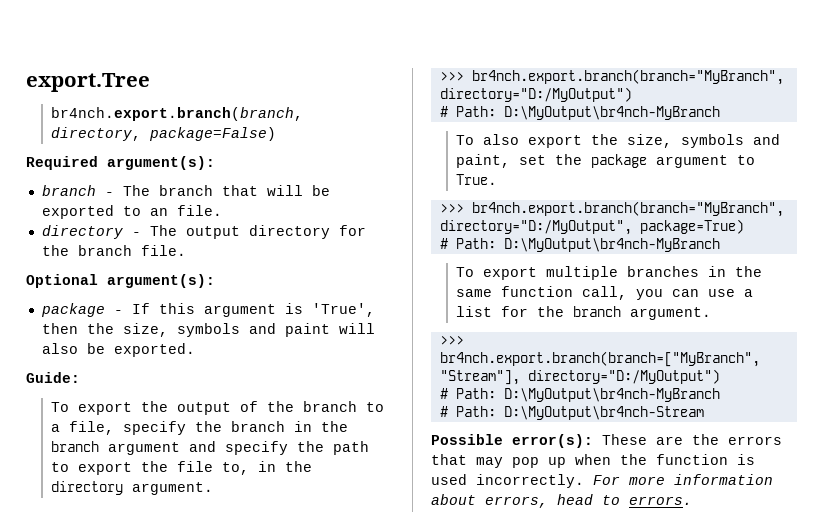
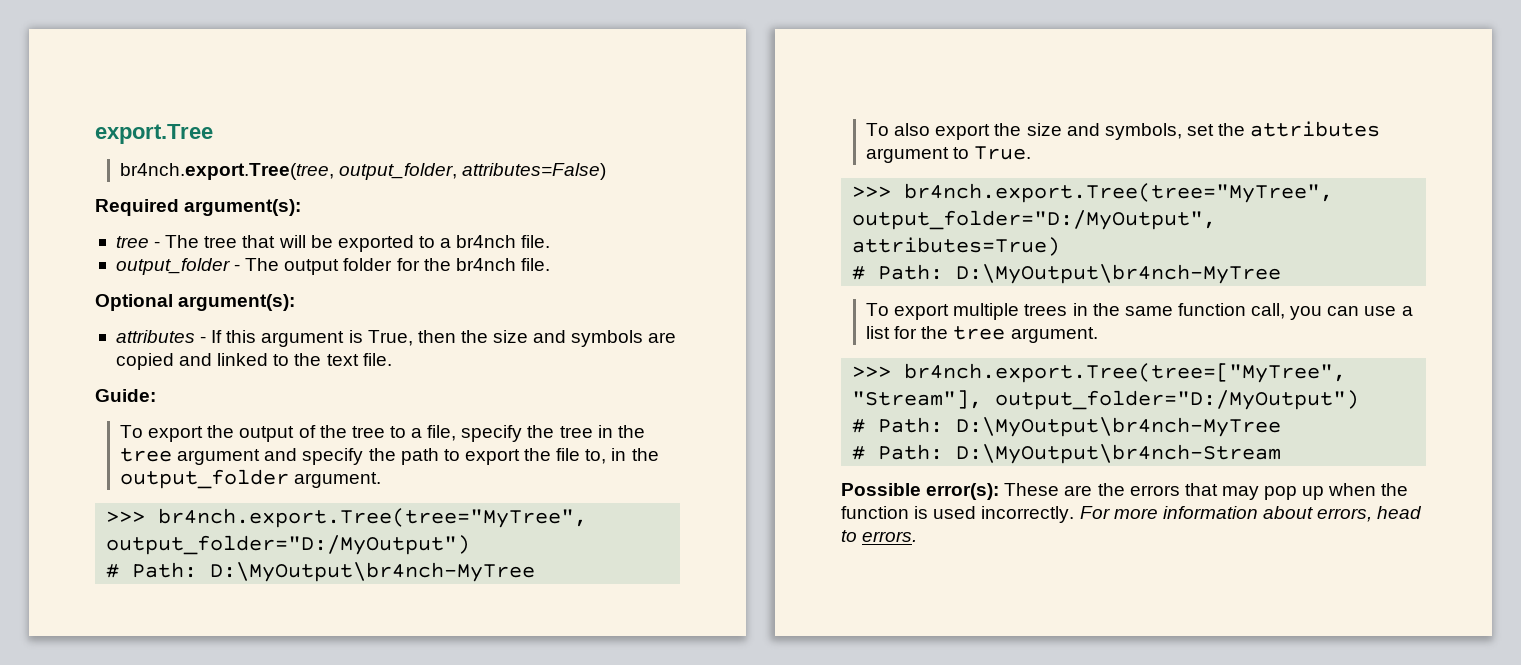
[51,107,304,121] [51,127,277,141] br4nch.export.branch(branch, directory, package=False) -> [120,163,607,180] br4nch.export.Tree(tree, output_folder, attributes=False)
[41,185,213,196] branch - The branch -> [115,235,238,248] tree - The tree
[149,205,222,216] [41,225,123,239] an file. // directory -> [440,235,551,248] [115,258,230,275] a br4nch file. // output_folder
[248,225,366,239] [41,245,132,256] directory for the branch -> [343,258,516,271] folder for the br4nch
[40,303,105,317] package -> [115,330,195,343] attributes
[311,303,375,317] 'True', -> [367,330,413,346] True,
[122,323,375,337] [41,343,195,357] size, symbols and paint will also be exported. -> [493,330,677,347] [115,353,392,370] size and symbols are copied and linked to the text file.
[303,401,358,412] branch -> [351,426,385,438] tree
[231,421,349,432] [51,441,100,452] branch in the branch -> [559,425,645,438] [120,448,173,462] tree in the tree
[51,481,214,495] [439,69,784,85] [439,87,632,102] [439,106,720,120] directory argument. // >>> br4nch.export.branch(branch="MyBranch", directory="D:/MyOutput") // # Path: D:\MyOutput\br4nch-MyBranch -> [120,469,382,489] [106,508,588,528] [106,535,471,555] [106,562,536,582] output_folder argument. // >>> br4nch.export.Tree(tree="MyTree", output_folder="D:/MyOutput") // # Path: D:\MyOutput\br4nch-MyTree
[627,134,781,148] [456,154,511,168] size, symbols and paint, -> [1026,123,1182,140] size and symbols,
[591,154,648,168] package -> [1250,121,1381,137] attributes
[471,201,784,217] [439,219,744,235] [439,238,720,252] br4nch.export.branch(branch="MyBranch", directory="D:/MyOutput", package=True) // # Path: D:\MyOutput\br4nch-MyBranch -> [904,183,1334,203] [852,210,1217,230] [852,237,1061,256] [852,264,1282,284] br4nch.export.Tree(tree="MyTree", output_folder="D:/MyOutput", attributes=True) // # Path: D:\MyOutput\br4nch-MyTree
[627,266,700,277] branches -> [1024,304,1068,316] trees
[573,306,712,320] [439,336,464,345] [439,351,760,367] [439,369,720,385] [439,388,720,402] branch argument. // >>> br4nch.export.branch(branch=["MyBranch", "Stream"], directory="D:/MyOutput") // # Path: D:\MyOutput\br4nch-MyBranch -> [953,326,1098,343] [852,363,1347,383] [852,390,1360,410] [852,417,1282,437] tree argument. // >>> br4nch.export.Tree(tree=["MyTree", "Stream"], output_folder="D:/MyOutput") // # Path: D:\MyOutput\br4nch-MyTree

